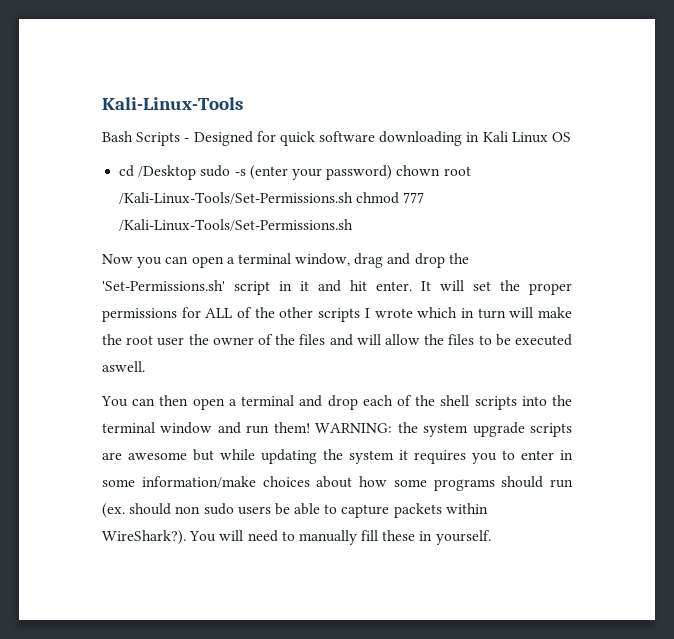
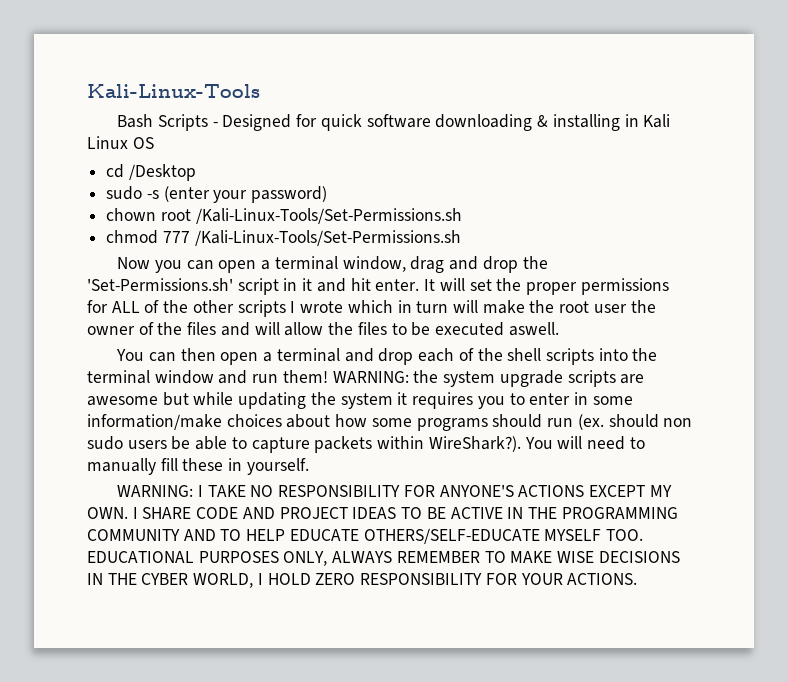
(463, 138) none -> [537,114,620,131] & installing
(197, 172) none -> (196, 172) //
(393, 172) none -> (328, 194) //
(354, 198) none -> (462, 216) //
(491, 537) none -> [117,485,672,497] [87,507,678,519] [87,528,644,544] [87,551,680,566] [87,573,638,588] // WARNING: I TAKE NO RESPONSIBILITY FOR ANYONE'S ACTIONS EXCEPT MY OWN. I SHARE CODE AND PROJECT IDEAS TO BE ACTIVE IN THE PROGRAMMING COMMUNITY AND TO HELP EDUCATE OTHERS/SELF-EDUCATE MYSELF TOO. EDUCATIONAL PURPOSES ONLY, ALWAYS REMEMBER TO MAKE WISE DECISIONS IN THE CYBER WORLD, I HOLD ZERO RESPONSIBILITY FOR YOUR ACTIONS.

